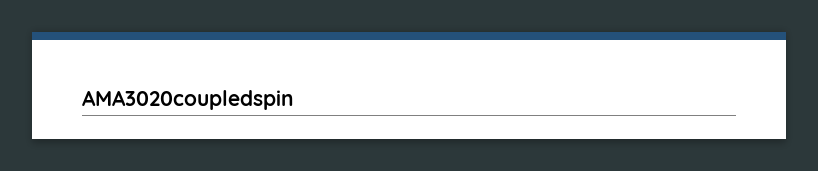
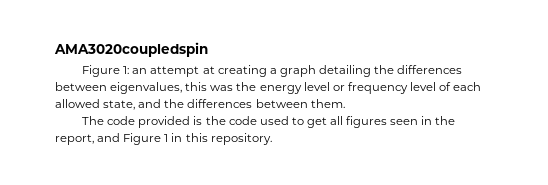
(294, 100) none -> [82,65,463,77] [55,82,482,94] [55,99,345,110] [82,116,456,128] [55,133,272,145] // Figure 1: an attempt at creating a graph detailing the differences between eigenvalues, this was the energy level or frequency level of each allowed state, and the differences between them. // The code provided is the code used to get all figures seen in the report, and Figure 1 in this repository.

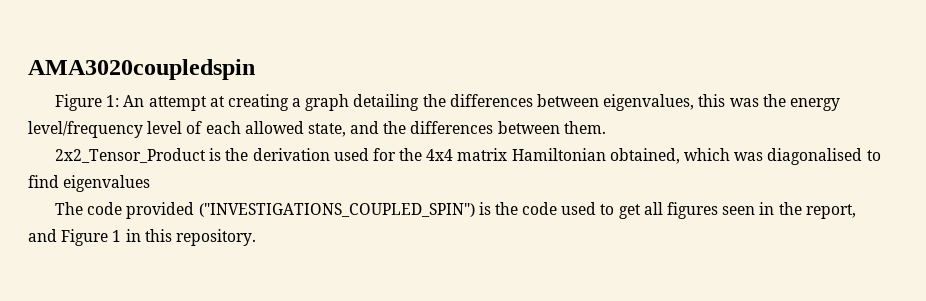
[132,68,148,74] an -> [123,95,145,107] An
[303,82,408,94] level or frequency -> [28,121,143,138] level/frequency
(345, 103) none -> [54,148,881,165] [28,175,151,192] // 2x2_Tensor_Product is the derivation used for the 4x4 matrix Hamiltonian obtained, which was diagonalised to find eigenvalues
(191, 122) none -> [198,203,475,217] ("INVESTIGATIONS_COUPLED_SPIN")

